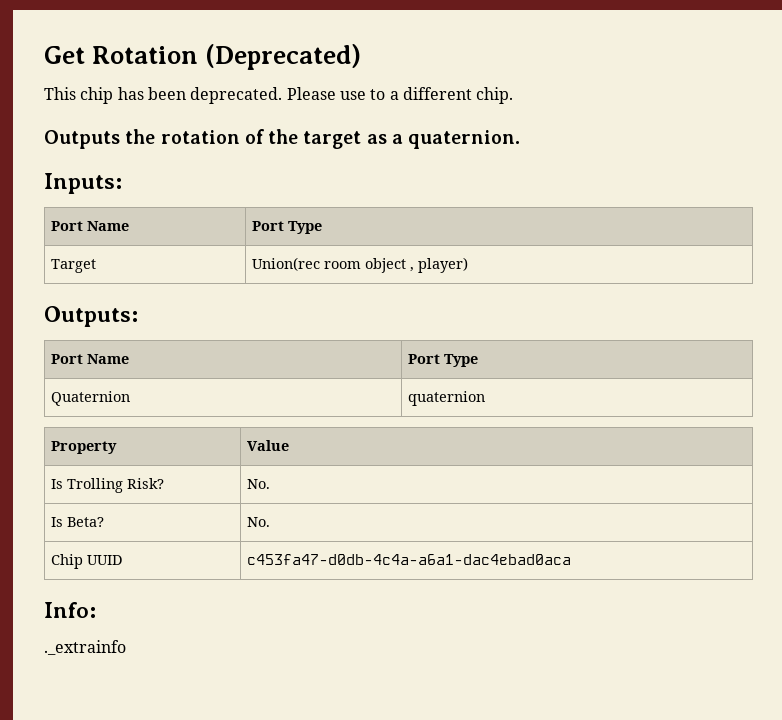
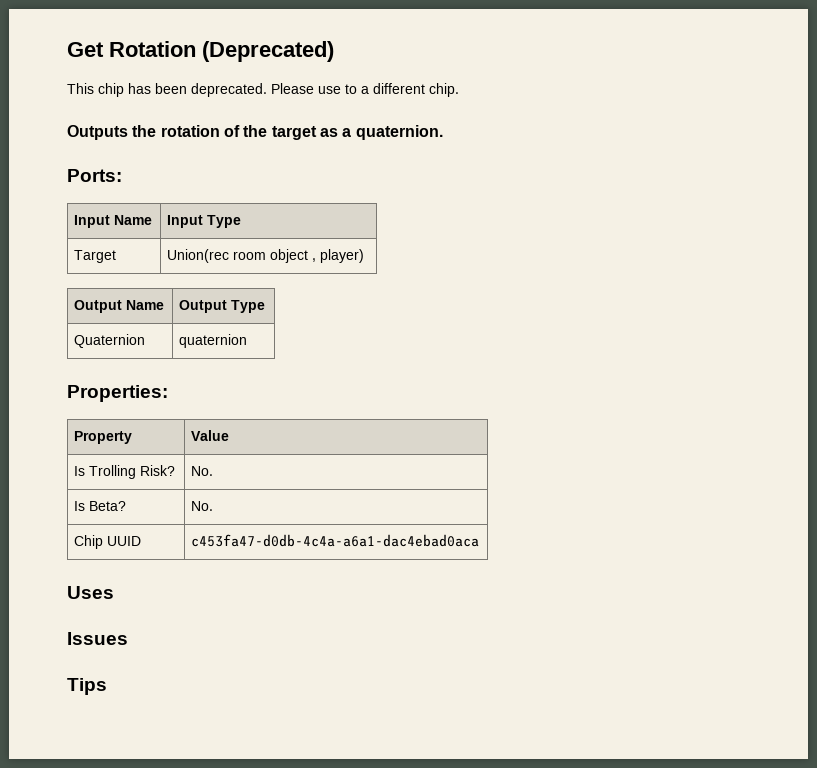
[44,173,122,194] [50,221,129,231] [251,221,284,231] Inputs: // Port Name | Port -> [67,169,122,182] [73,215,152,228] [166,215,203,228] Ports: // Input Name | Input
[44,306,138,327] [50,354,129,364] [407,354,440,364] // Outputs: // Port Name | Port -> [73,300,164,313] [178,300,227,313] // Output Name | Output
(485, 398) none -> [67,385,168,402] // Properties:
[44,602,96,618] [44,640,126,655] Info: // ._extrainfo -> [67,586,114,599] [67,632,128,645] [67,678,107,695] Uses // Issues // Tips

